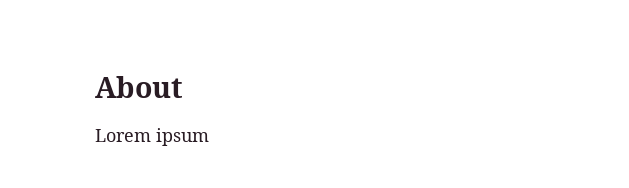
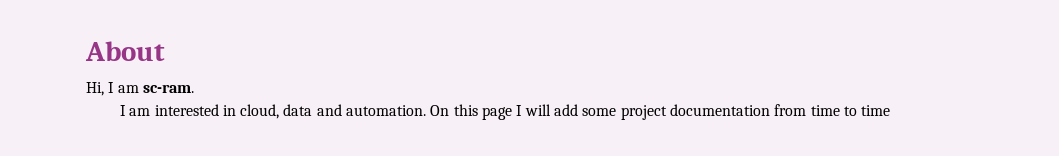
[95,128,209,146] Lorem ipsum -> [86,82,194,96] [119,104,891,120] Hi, I am sc-ram. // I am interested in cloud, data and automation. On this page I will add some project documentation from time to time

